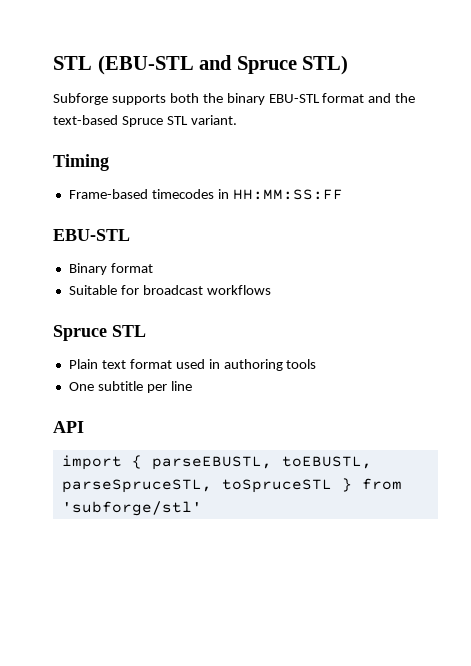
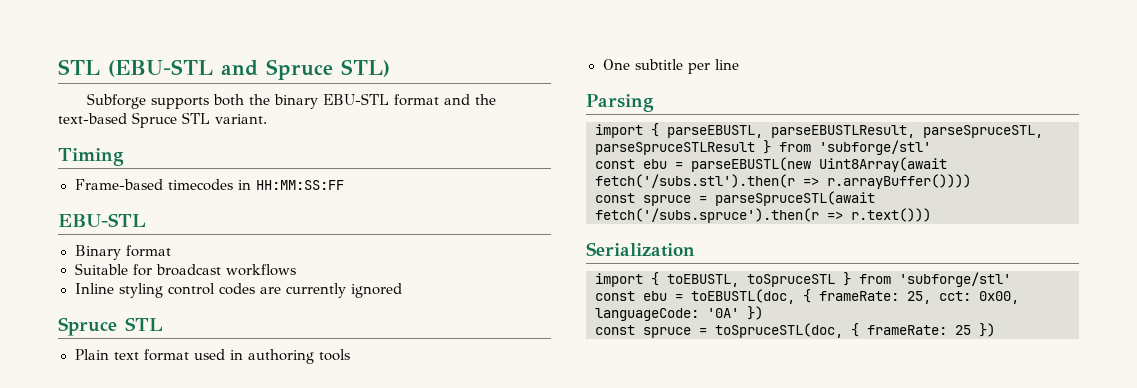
(271, 290) none -> [74,283,402,298] // Inline styling control codes are currently ignored
[53,421,84,433] API -> [586,94,654,112] Parsing
[281,456,372,469] [61,478,402,493] [61,501,202,516] toEBUSTL, parseSpruceSTL, toSpruceSTL } from 'subforge/stl' -> [771,125,1043,138] [595,140,931,155] [595,157,947,172] [595,174,971,189] [595,191,875,206] [595,208,931,223] [586,242,695,257] [595,272,1011,287] [595,289,1019,304] [595,306,763,321] [595,323,995,338] parseEBUSTLResult, parseSpruceSTL, parseSpruceSTLResult } from 'subforge/stl' // const ebu = parseEBUSTL(new Uint8Array(await fetch('/subs.stl').then(r => r.arrayBuffer()))) // const spruce = parseSpruceSTL(await fetch('/subs.spruce').then(r => r.text())) // Serialization // import { toEBUSTL, toSpruceSTL } from 'subforge/stl' // const ebu = toEBUSTL(doc, { frameRate: 25, cct: 0x00, languageCode: '0A' }) // const spruce = toSpruceSTL(doc, { frameRate: 25 })

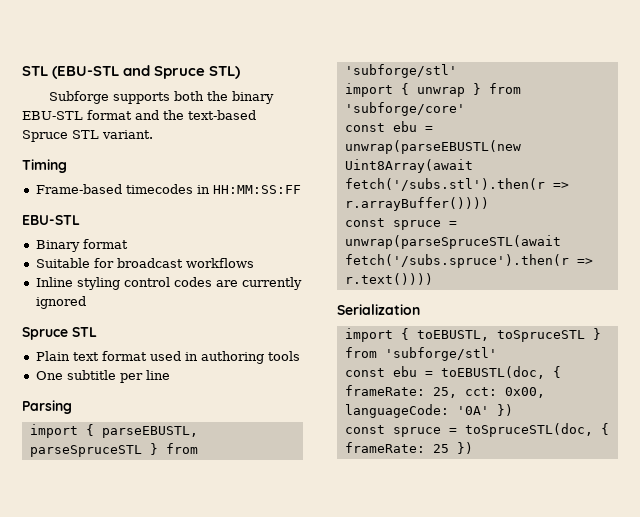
[771,125,1043,138] [595,140,931,155] [595,157,811,172] parseEBUSTLResult, parseSpruceSTL, parseSpruceSTLResult } from 'subforge/stl' // const ebu = parseEBUSTL(new -> [29,443,198,457] [344,64,457,78] [344,83,521,97] [344,102,465,116] [344,121,433,132] [344,140,521,154] parseSpruceSTL } from 'subforge/stl' // import { unwrap } from 'subforge/core' // const ebu = unwrap(parseEBUSTL(new
[715,191,875,206] parseSpruceSTL(await -> [344,235,561,249] unwrap(parseSpruceSTL(await
[851,208,931,222] r.text())) -> [344,273,433,285] r.text())))

